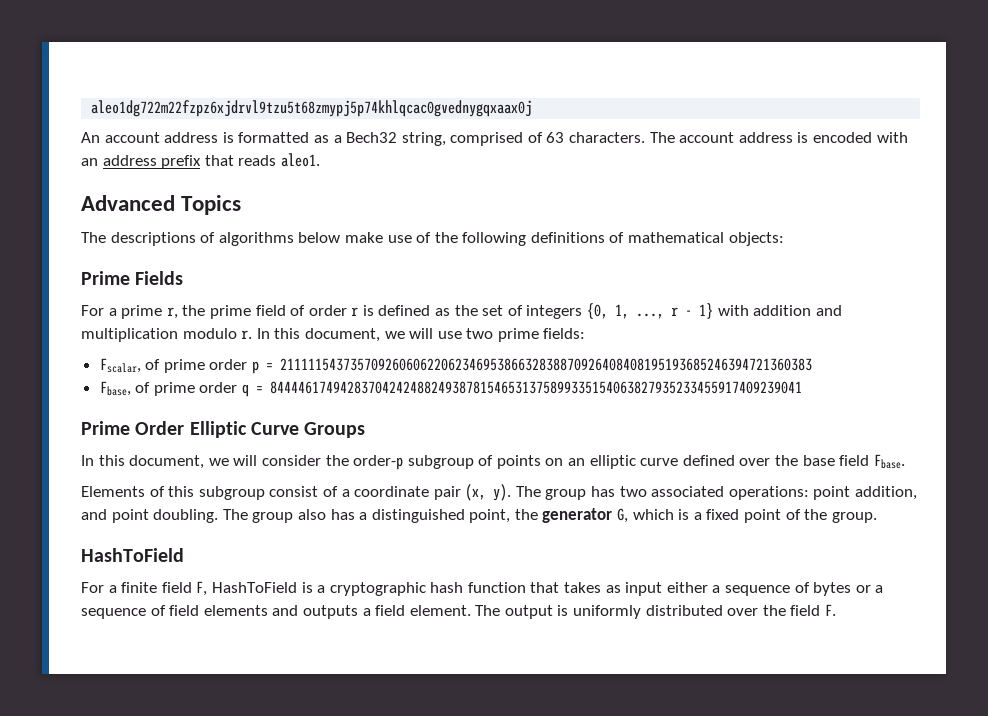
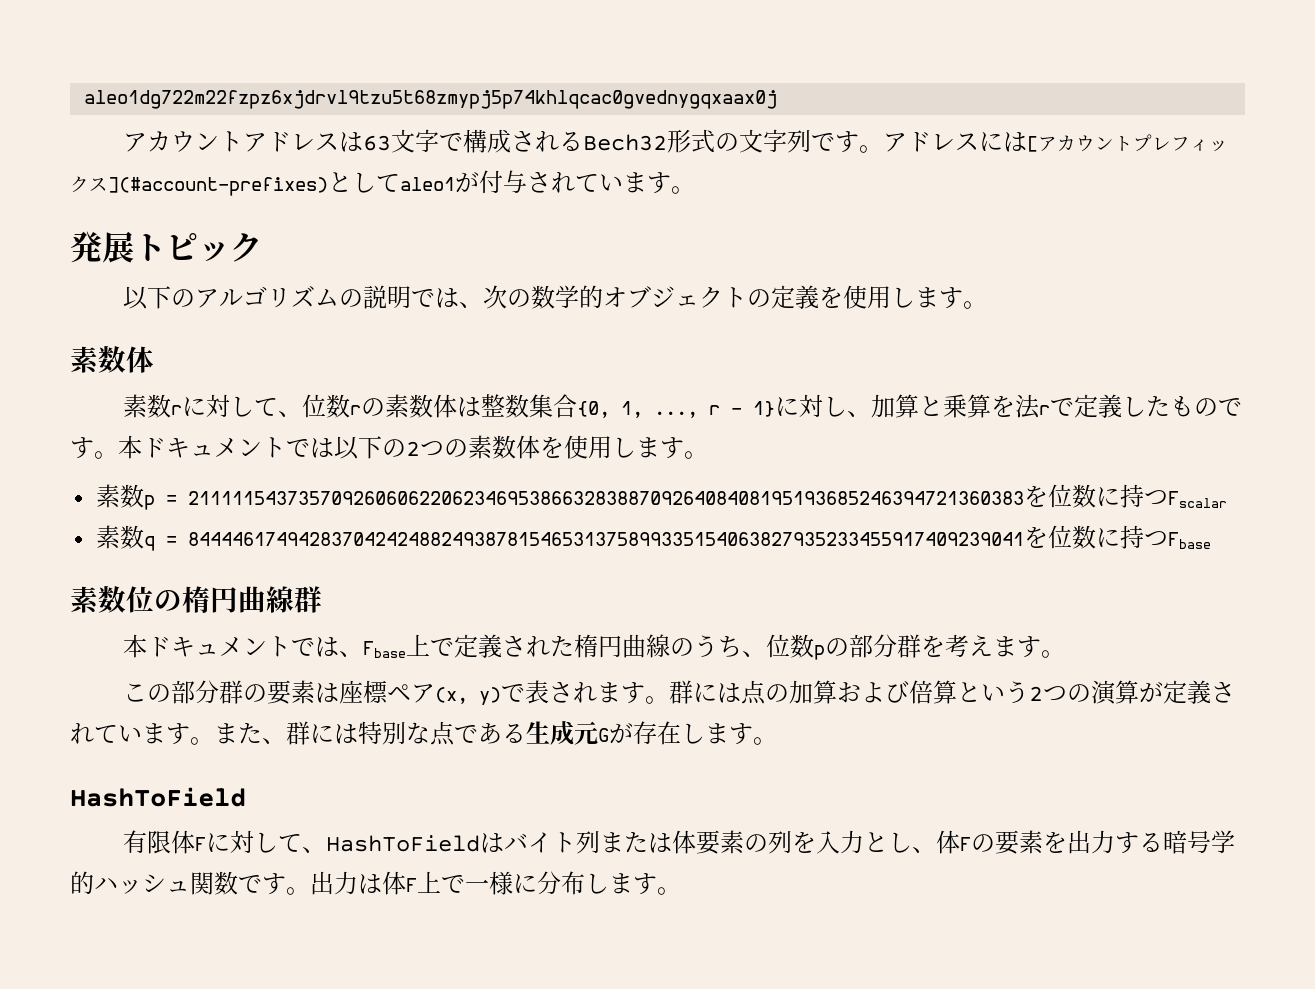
[81,132,908,146] [81,153,320,169] [81,195,242,215] [81,232,784,246] [81,271,184,285] [81,305,583,319] An account address is formatted as a Bech32 string, comprised of 63 characters. The account address is encoded with an address prefix that reads aleo1. // Advanced Topics // The descriptions of algorithms below make use of the following definitions of mathematical objects: // Prime Fields // For a prime r, the prime field of order r is defined as the set of integers -> [122,129,1228,153] [70,170,695,196] [70,231,262,263] [122,285,987,310] [70,346,154,373] [122,394,577,418] アカウントアドレスは63文字で構成されるBech32形式の文字列です。アドレスには[アカウントプレフィックス](#account-prefixes)としてaleo1が付与されています。 // 発展トピック // 以下のアルゴリズムの説明では、次の数学的オブジェクトの定義を使用します。 // 素数体 // 素数rに対して、位数rの素数体は整数集合
[717,305,842,316] [81,328,586,342] [99,358,813,374] [99,381,803,397] [81,421,366,438] [81,454,905,470] [81,484,918,501] [81,508,877,523] [81,548,184,562] [81,581,884,596] [81,604,837,619] with addition and multiplication modulo r. In this document, we will use two prime fields: // Fscalar, of prime order p = 2111115437357092606062206234695386632838870926408408195193685246394721360383 // Fbase, of prime order q = 8444461749428370424248824938781546531375899335154063827935233455917409239041 // Prime Order Elliptic Curve Groups // In this document, we will consider the order-p subgroup of points on an elliptic curve defined over the base field Fbase. // Elements of this subgroup consist of a coordinate pair (x, y). The group has two associated operations: point addition, and point doubling. The group also has a distinguished point, the generator G, which is a fixed point of the group. // HashToField // For a finite field F, HashToField is a cryptographic hash function that takes as input either a sequence of bytes or a sequence of field elements and outputs a field element. The output is uniformly distributed over the field F. -> [774,394,1242,419] [70,435,708,460] [96,484,1228,510] [96,525,1212,551] [70,586,322,613] [122,634,1065,660] [122,680,1235,705] [70,721,777,746] [70,787,246,807] [122,830,1235,855] [70,871,681,895] に対し、加算と乗算を法rで定義したものです。本ドキュメントでは以下の2つの素数体を使用します。 // 素数p = 2111115437357092606062206234695386632838870926408408195193685246394721360383を位数に持つFscalar // 素数q = 8444461749428370424248824938781546531375899335154063827935233455917409239041を位数に持つFbase // 素数位の楕円曲線群 // 本ドキュメントでは、Fbase上で定義された楕円曲線のうち、位数pの部分群を考えます。 // この部分群の要素は座標ペア(x, y)で表されます。群には点の加算および倍算という2つの演算が定義されています。また、群には特別な点である生成元Gが存在します。 // HashToField // 有限体Fに対して、HashToFieldはバイト列または体要素の列を入力とし、体Fの要素を出力する暗号学的ハッシュ関数です。出力は体F上で一様に分布します。

